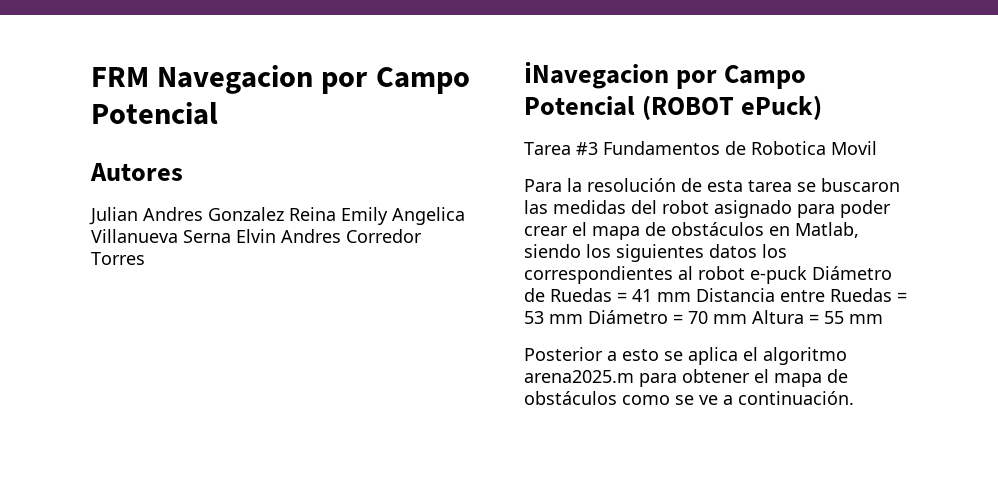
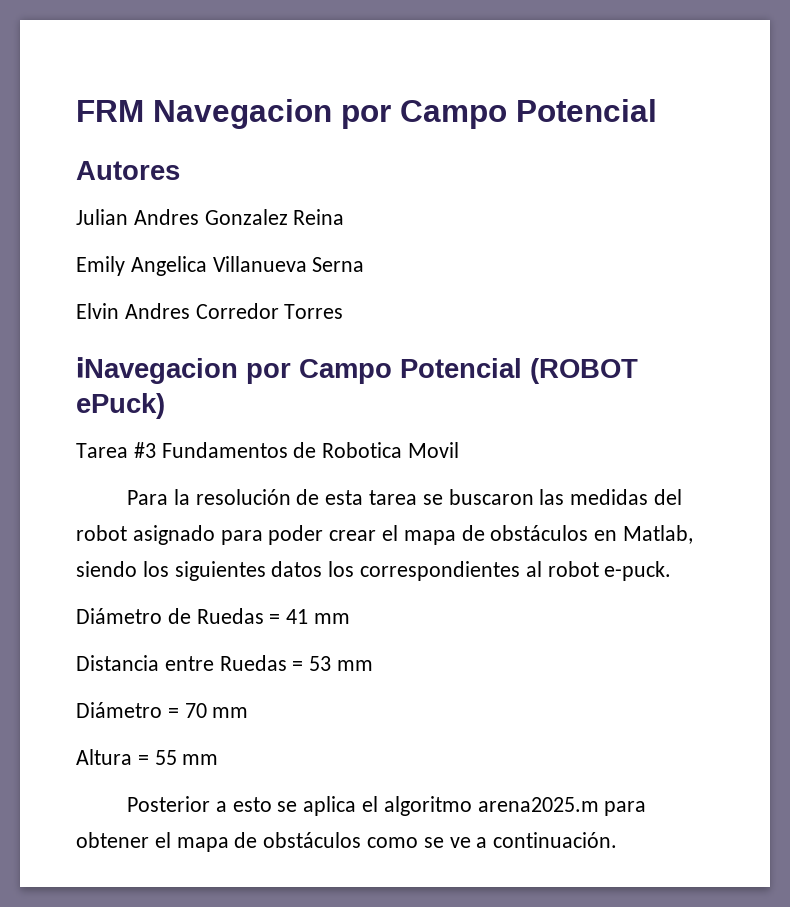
(336, 214) none -> (345, 217) //
(231, 236) none -> (365, 264) //
[750,266,807,284] e-puck -> [604,561,672,581] e-puck. //
(691, 297) none -> (351, 618) //
(583, 319) none -> (374, 665) //
(747, 319) none -> (249, 712) //

